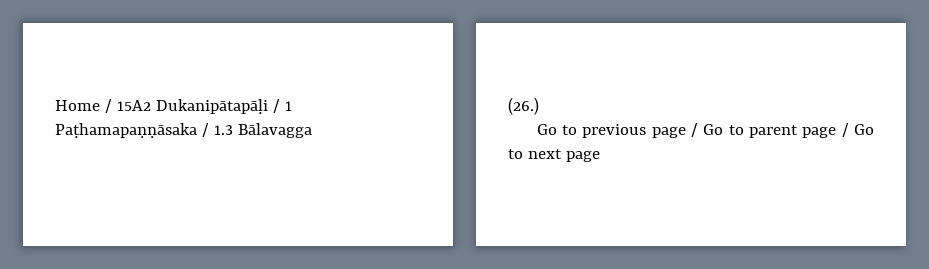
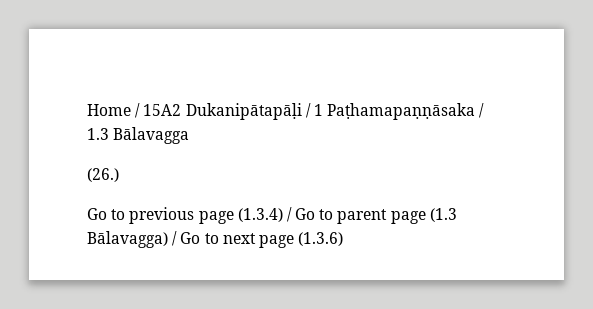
(686, 132) none -> [237,208,283,222] (1.3.4)
(837, 132) none -> [429,208,457,222] [87,231,168,248] (1.3 Bālavagga)
(600, 156) none -> [298,232,344,246] (1.3.6)

